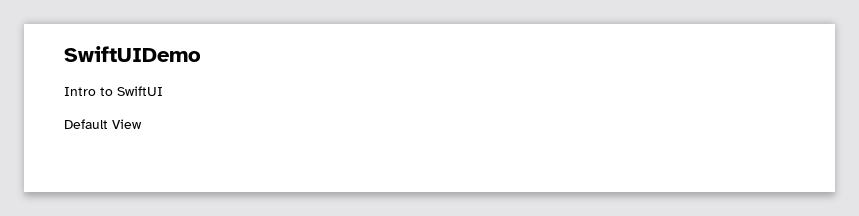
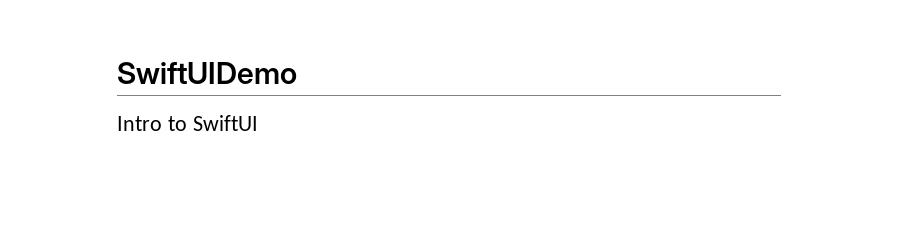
[64,119,142,129] // Default View -> (258, 123) none

